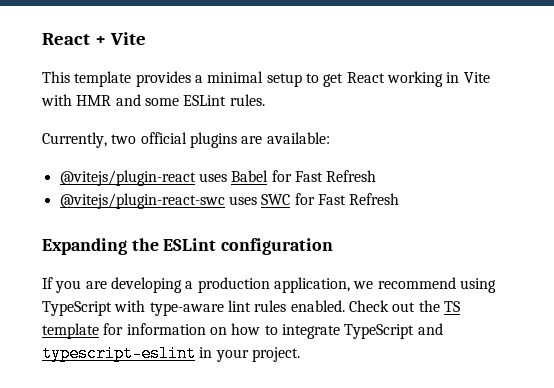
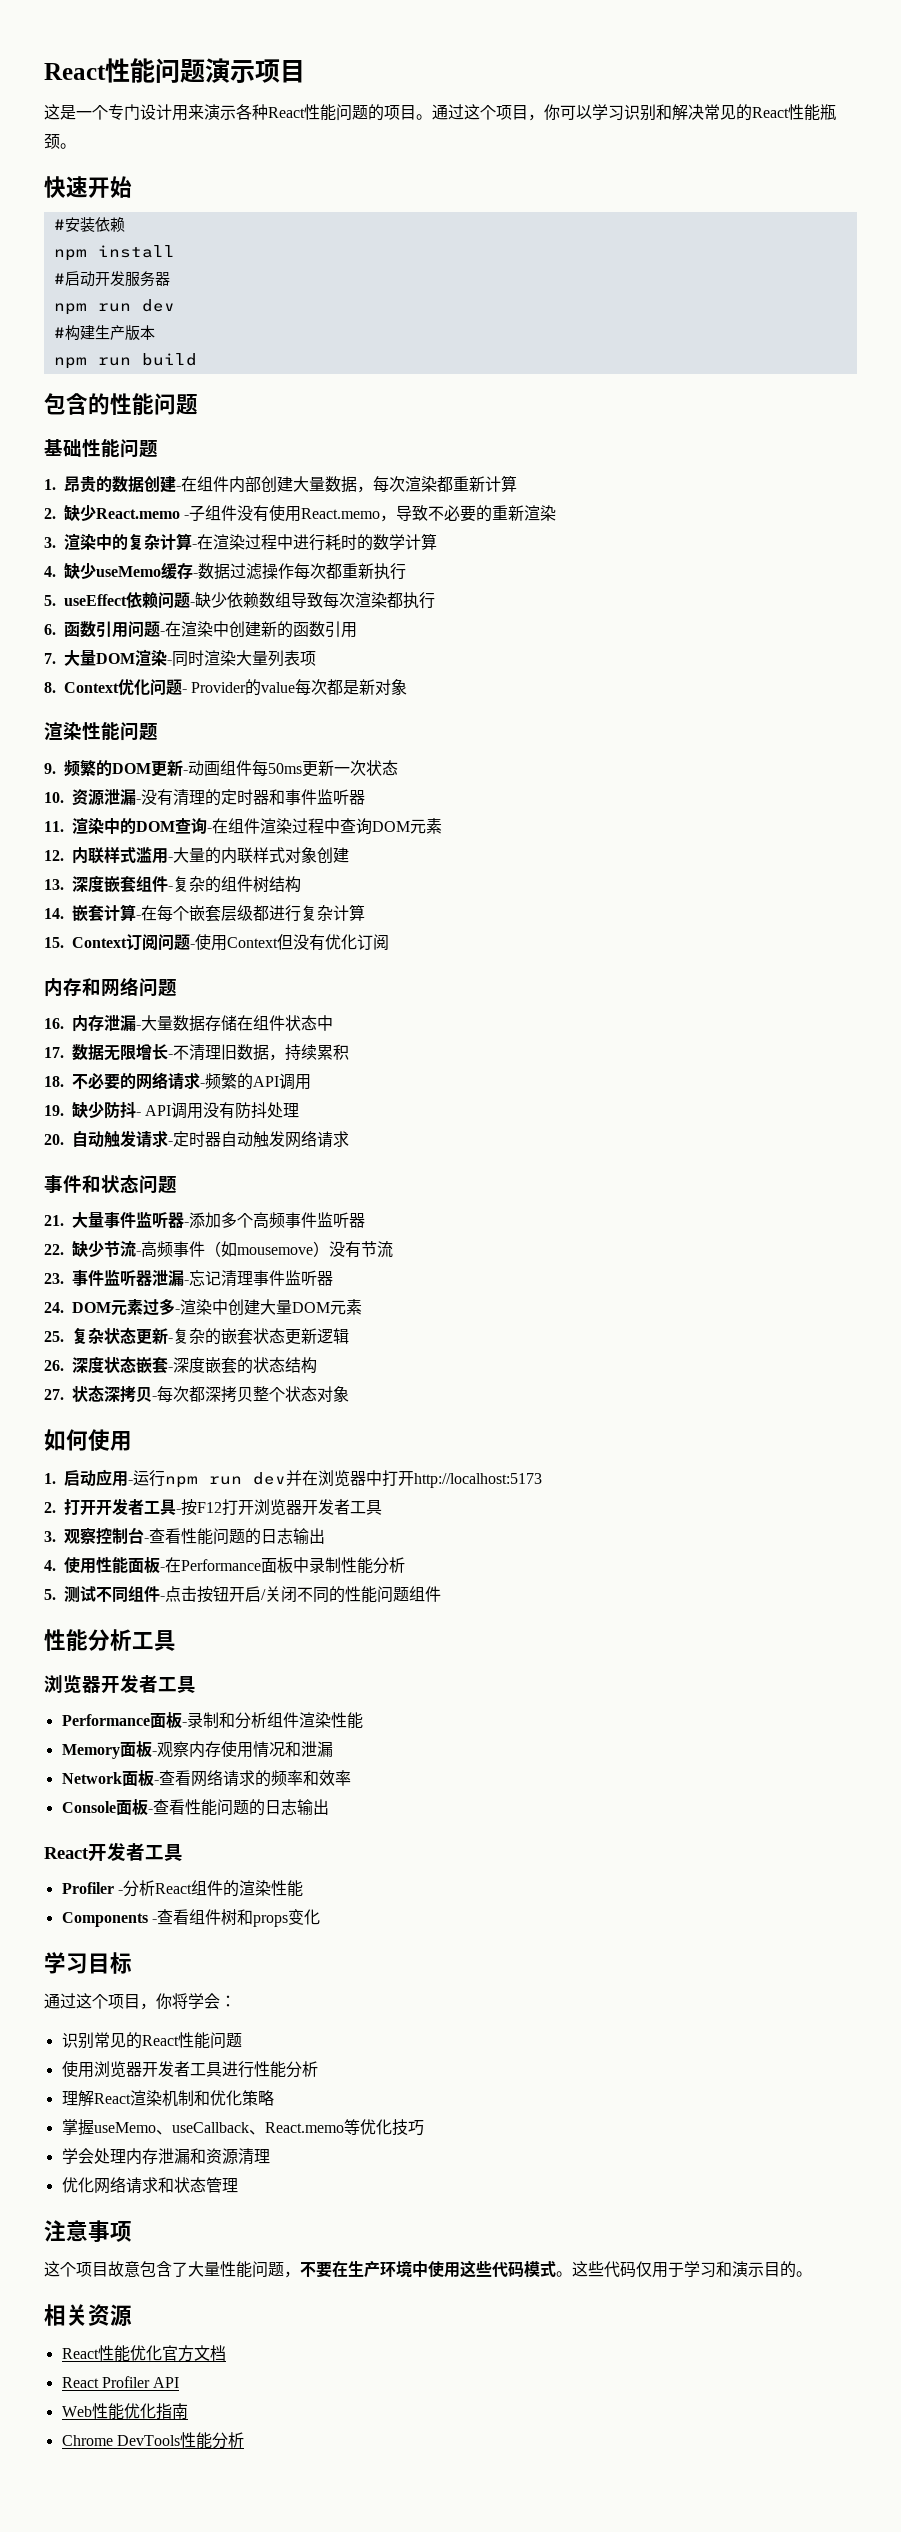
[42,32,146,45] [42,71,490,87] [41,94,265,106] [42,132,330,148] [59,170,377,186] [59,193,400,209] [42,238,334,255] [42,277,496,293] [42,300,460,316] [42,323,443,339] [42,345,300,362] React + Vite // This template provides a minimal setup to get React working in Vite with HMR and some ESLint rules. // Currently, two official plugins are available: // @vitejs/plugin-react uses Babel for Fast Refresh // @vitejs/plugin-react-swc uses SWC for Fast Refresh // Expanding the ESLint configuration // If you are developing a production application, we recommend using TypeScript with type-aware lint rules enabled. Check out the TS template for information on how to integrate TypeScript and typescript-eslint in your project. -> [44,58,305,83] [44,104,836,121] [44,133,76,149] [44,176,132,198] [53,217,125,232] [53,245,175,261] [53,271,170,287] [53,299,175,315] [53,325,155,341] [53,353,197,369] [44,393,198,415] [44,438,158,458] [44,475,517,493] [44,504,557,522] [44,533,437,551] [44,562,406,580] [44,592,435,609] [44,621,357,638] [44,649,316,667] [44,679,408,696] [44,722,158,741] [44,759,398,777] [44,788,365,806] [44,817,442,835] [44,846,349,864] [44,875,301,893] [44,904,365,922] [44,934,389,951] [44,977,177,997] [44,1014,333,1032] [44,1044,349,1061] [44,1072,311,1090] [44,1101,300,1119] [44,1130,349,1148] [44,1174,177,1194] [44,1211,365,1229] [44,1240,393,1258] [44,1269,333,1287] [44,1299,362,1316] [44,1327,349,1345] [44,1356,317,1374] [44,1385,349,1403] [44,1429,132,1451] [44,1469,542,1488] [44,1498,382,1516] [44,1527,325,1545] [44,1556,405,1574] [44,1586,441,1603] [44,1629,176,1651] [44,1674,196,1694] [61,1712,363,1729] [61,1741,333,1759] [61,1769,351,1787] [61,1799,329,1816] [44,1842,183,1862] [61,1880,303,1897] [61,1909,320,1927] [44,1952,132,1974] [44,1993,236,2010] [61,2032,242,2049] [61,2061,318,2078] [61,2090,274,2107] [61,2119,424,2136] [61,2148,270,2165] [61,2176,238,2194] [44,2220,132,2242] [44,2260,812,2278] [44,2304,132,2327] [61,2345,226,2362] [61,2376,180,2388] [61,2403,188,2420] [61,2432,244,2449] React性能问题演示项目 // 这是一个专门设计用来演示各种React性能问题的项目。通过这个项目，你可以学习识别和解决常见的React性能瓶颈。 // 快速开始 // #安装依赖 // npm install // #启动开发服务器 // npm run dev // #构建生产版本 // npm run build // 包含的性能问题 // 基础性能问题 // 1.昂贵的数据创建-在组件内部创建大量数据，每次渲染都重新计算 // 2.缺少React.memo -子组件没有使用React.memo，导致不必要的重新渲染 // 3.渲染中的复杂计算-在渲染过程中进行耗时的数学计算 // 4.缺少useMemo缓存-数据过滤操作每次都重新执行 // 5. useEffect依赖问题-缺少依赖数组导致每次渲染都执行 // 6.函数引用问题-在渲染中创建新的函数引用 // 7.大量DOM渲染-同时渲染大量列表项 // 8. Context优化问题- Provider的value每次都是新对象 // 渲染性能问题 // 9.频繁的DOM更新-动画组件每50ms更新一次状态 // 10.资源泄漏-没有清理的定时器和事件监听器 // 11.渲染中的DOM查询-在组件渲染过程中查询DOM元素 // 12.内联样式滥用-大量的内联样式对象创建 // 13.深度嵌套组件-复杂的组件树结构 // 14.嵌套计算-在每个嵌套层级都进行复杂计算 // 15. Context订阅问题-使用Context但没有优化订阅 // 内存和网络问题 // 16.内存泄漏-大量数据存储在组件状态中 // 17.数据无限增长-不清理旧数据，持续累积 // 18.不必要的网络请求-频繁的API调用 // 19.缺少防抖- API调用没有防抖处理 // 20.自动触发请求-定时器自动触发网络请求 // 事件和状态问题 // 21.大量事件监听器-添加多个高频事件监听器 // 22.缺少节流-高频事件（如mousemove）没有节流 // 23.事件监听器泄漏-忘记清理事件监听器 // 24. DOM元素过多-渲染中创建大量DOM元素 // 25.复杂状态更新-复杂的嵌套状态更新逻辑 // 26.深度状态嵌套-深度嵌套的状态结构 // 27.状态深拷贝-每次都深拷贝整个状态对象 // 如何使用 // 1.启动应用-运行npm run dev并在浏览器中打开http://localhost:5173 // 2.打开开发者工具-按F12打开浏览器开发者工具 // 3.观察控制台-查看性能问题的日志输出 // 4.使用性能面板-在Performance面板中录制性能分析 // 5.测试不同组件-点击按钮开启/关闭不同的性能问题组件 // 性能分析工具 // 浏览器开发者工具 // Performance面板-录制和分析组件渲染性能 // Memory面板-观察内存使用情况和泄漏 // Network面板-查看网络请求的频率和效率 // Console面板-查看性能问题的日志输出 // React开发者工具 // Profiler -分析React组件的渲染性能 // Components -查看组件树和props变化 // 学习目标 // 通过这个项目，你将学会： // 识别常见的React性能问题 // 使用浏览器开发者工具进行性能分析 // 理解React渲染机制和优化策略 // 掌握useMemo、useCallback、React.memo等优化技巧 // 学会处理内存泄漏和资源清理 // 优化网络请求和状态管理 // 注意事项 // 这个项目故意包含了大量性能问题，不要在生产环境中使用这些代码模式。这些代码仅用于学习和演示目的。 // 相关资源 // React性能优化官方文档 // React Profiler API // Web性能优化指南 // Chrome DevTools性能分析

